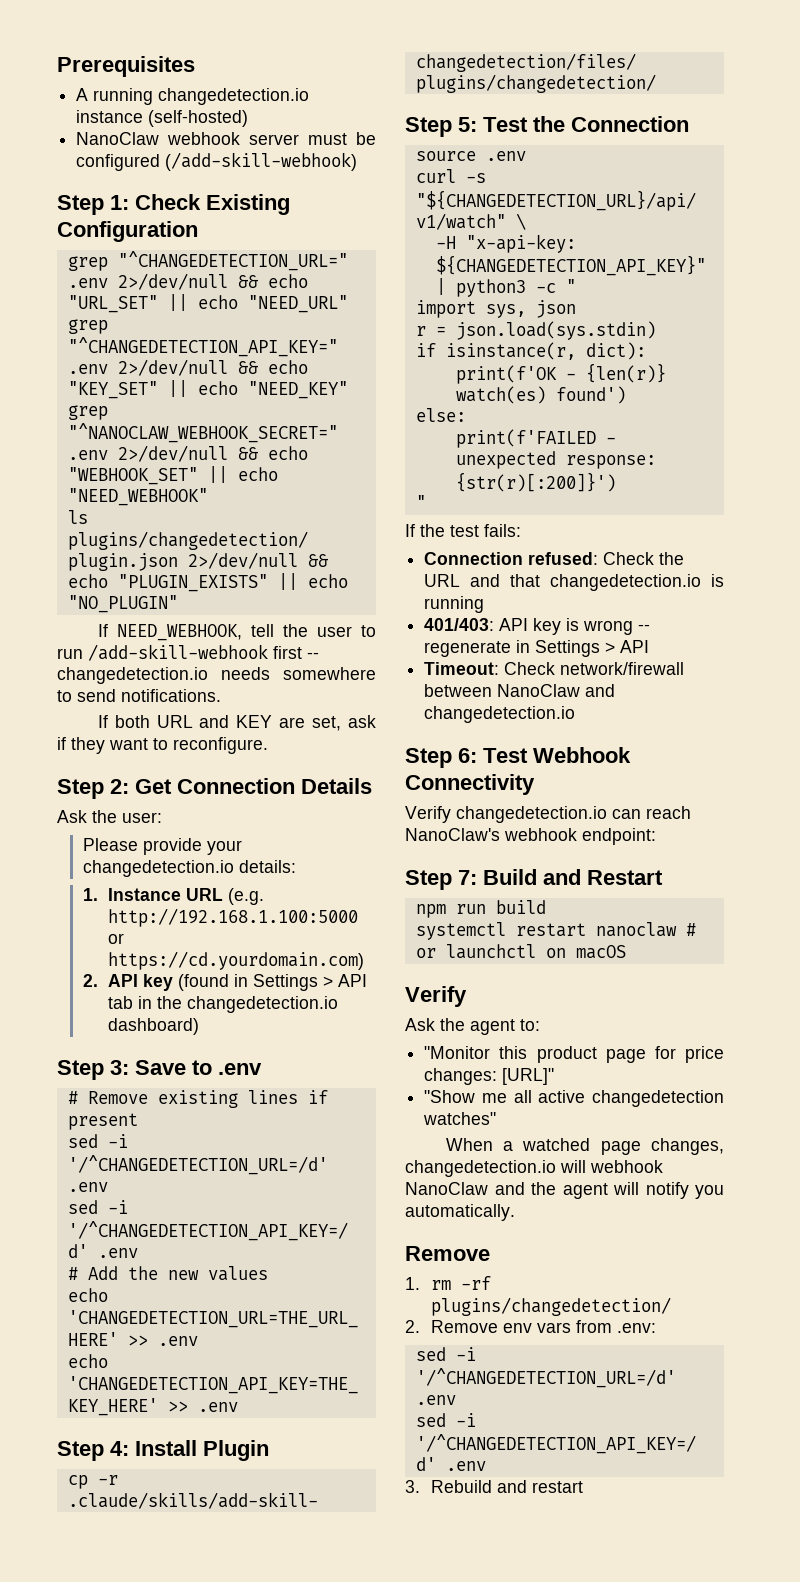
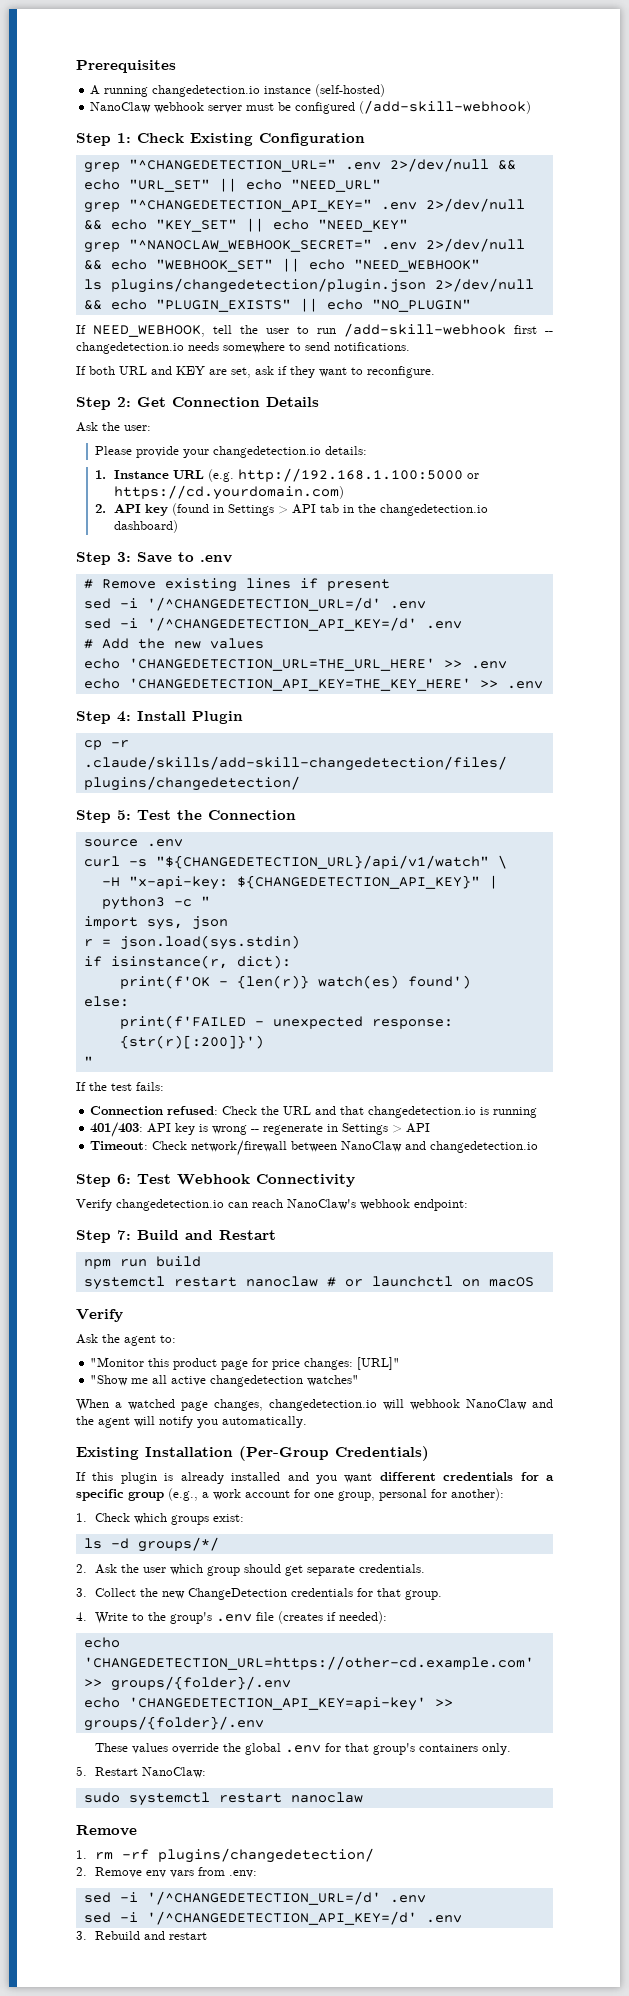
(515, 1212) none -> [76,1446,429,1461] [76,1472,554,1484] [76,1488,504,1501] [76,1513,244,1525] [83,1537,219,1552] [76,1564,425,1576] [76,1588,442,1600] [76,1611,387,1624] [83,1637,120,1648] [83,1656,534,1670] [83,1676,291,1691] [83,1697,453,1711] [83,1716,264,1731] [94,1743,511,1755] [76,1766,206,1778] [83,1792,363,1806] // Existing Installation (Per-Group Credentials) // If this plugin is already installed and you want different credentials for a specific group (e.g., a work account for one group, personal for another): // 1. Check which groups exist: // ls -d groups/*/ // 2. Ask the user which group should get separate credentials. // 3. Collect the new ChangeDetection credentials for that group. // 4. Write to the group's .env file (creates if needed): // echo 'CHANGEDETECTION_URL=https://other-cd.example.com' >> groups/{folder}/.env // echo 'CHANGEDETECTION_API_KEY=api-key' >> groups/{folder}/.env // These values override the global .env for that group's containers only. // 5. Restart NanoClaw: // sudo systemctl restart nanoclaw

